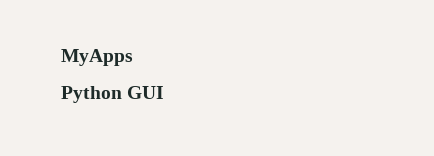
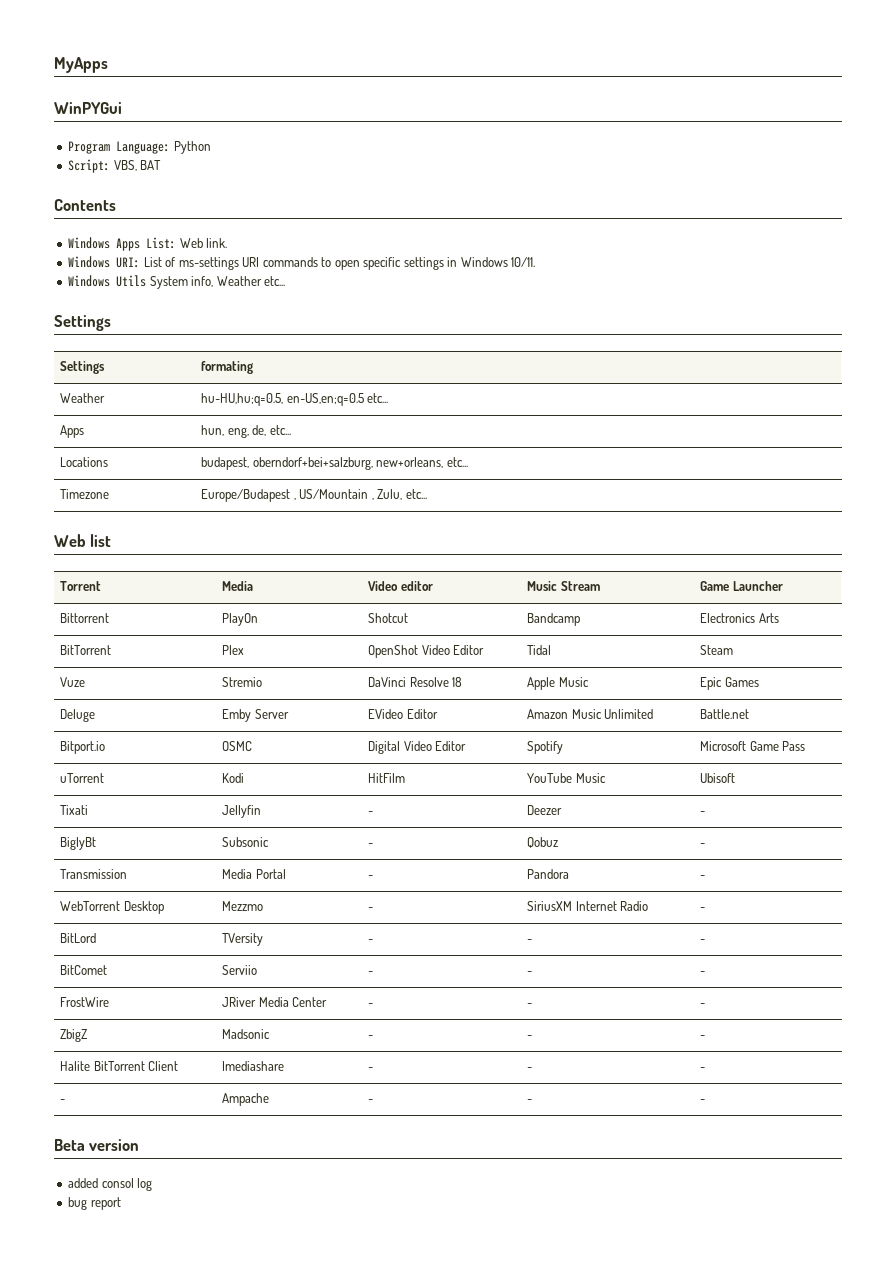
[61,86,165,103] Python GUI -> [54,102,122,114] [68,141,211,154] [68,159,162,173] [54,199,116,211] [68,237,228,251] [68,256,536,270] [68,275,286,289] [54,315,111,331] [60,361,106,374] [201,361,254,374] [60,393,106,403] [201,393,389,406] [60,425,85,438] [201,425,291,438] [60,457,109,467] [201,457,468,470] [60,489,110,499] [201,489,427,502] [54,534,112,547] [60,581,102,591] [222,581,254,591] [368,581,433,591] [527,581,600,591] [700,581,783,591] [60,613,110,623] [222,613,259,626] [368,613,409,623] [527,613,581,626] [700,613,779,623] [60,645,112,655] [222,645,245,655] [368,645,485,658] [527,645,552,655] [700,645,734,655] [60,677,86,687] [222,677,263,687] [368,677,463,687] [527,677,589,690] [700,677,759,690] [60,709,96,722] [222,709,289,722] [368,709,438,719] [527,709,654,719] [700,709,750,719] [60,741,106,754] [222,741,253,751] [368,741,467,754] [527,741,564,754] [700,741,806,751] [60,773,105,783] [222,773,245,783] [368,773,406,783] [527,773,606,783] [700,773,736,783] [60,805,89,815] [222,805,262,818] [368,811,374,815] [527,805,563,815] [700,811,706,815] [60,837,97,850] [222,837,270,847] [368,843,374,847] [527,837,560,848] [700,843,706,847] [60,869,128,879] [222,869,286,879] [368,875,374,879] [527,869,570,879] [700,875,706,879] [60,901,164,914] [222,901,264,911] [368,907,374,911] [527,901,649,911] [700,907,706,911] [60,933,97,943] [222,933,264,946] [368,939,374,943] [527,939,533,943] [700,939,706,943] [60,965,108,975] [222,965,258,975] [368,971,374,975] [527,971,533,975] [700,971,706,975] [60,997,110,1007] [222,997,328,1007] [368,1003,374,1007] [527,1003,533,1007] [700,1003,706,1007] [60,1029,89,1042] [222,1029,271,1039] [368,1035,374,1039] [527,1035,533,1039] [700,1035,706,1039] [60,1061,179,1071] [222,1061,285,1071] [368,1067,374,1071] [527,1067,533,1071] [700,1067,706,1071] [60,1099,66,1103] [222,1093,270,1106] [368,1099,374,1103] [527,1099,533,1103] [700,1099,706,1103] [54,1139,140,1151] [68,1178,153,1191] [68,1197,121,1210] WinPYGui // Program Language: Python // Script: VBS, BAT // Contents // Windows Apps List: Web link. // Windows URI: List of ms-settings URI commands to open specific settings in Windows 10/11. // Windows Utils System info, Weather etc... // Settings // Settings | formating // Weather | hu-HU,hu;q=0.5, en-US,en;q=0.5 etc... // Apps | hun, eng, de, etc... // Locations | budapest, oberndorf+bei+salzburg, new+orleans, etc... // Timezone | Europe/Budapest , US/Mountain , Zulu, etc... // Web list // Torrent | Media | Video editor | Music Stream | Game Launcher // Bittorrent | PlayOn | Shotcut | Bandcamp | Electronics Arts // BitTorrent | Plex | OpenShot Video Editor | Tidal | Steam // Vuze | Stremio | DaVinci Resolve 18 | Apple Music | Epic Games // Deluge | Emby Server | EVideo Editor | Amazon Music Unlimited | Battle.net // Bitport.io | OSMC | Digital Video Editor | Spotify | Microsoft Game Pass // uTorrent | Kodi | HitFilm | YouTube Music | Ubisoft // Tixati | Jellyfin | - | Deezer | - // BiglyBt | Subsonic | - | Qobuz | - // Transmission | Media Portal | - | Pandora | - // WebTorrent Desktop | Mezzmo | - | SiriusXM Internet Radio | - // BitLord | TVersity | - | - | - // BitComet | Serviio | - | - | - // FrostWire | JRiver Media Center | - | - | - // ZbigZ | Madsonic | - | - | - // Halite BitTorrent Client | Imediashare | - | - | - // - | Ampache | - | - | - // Beta version // added consol log // bug report

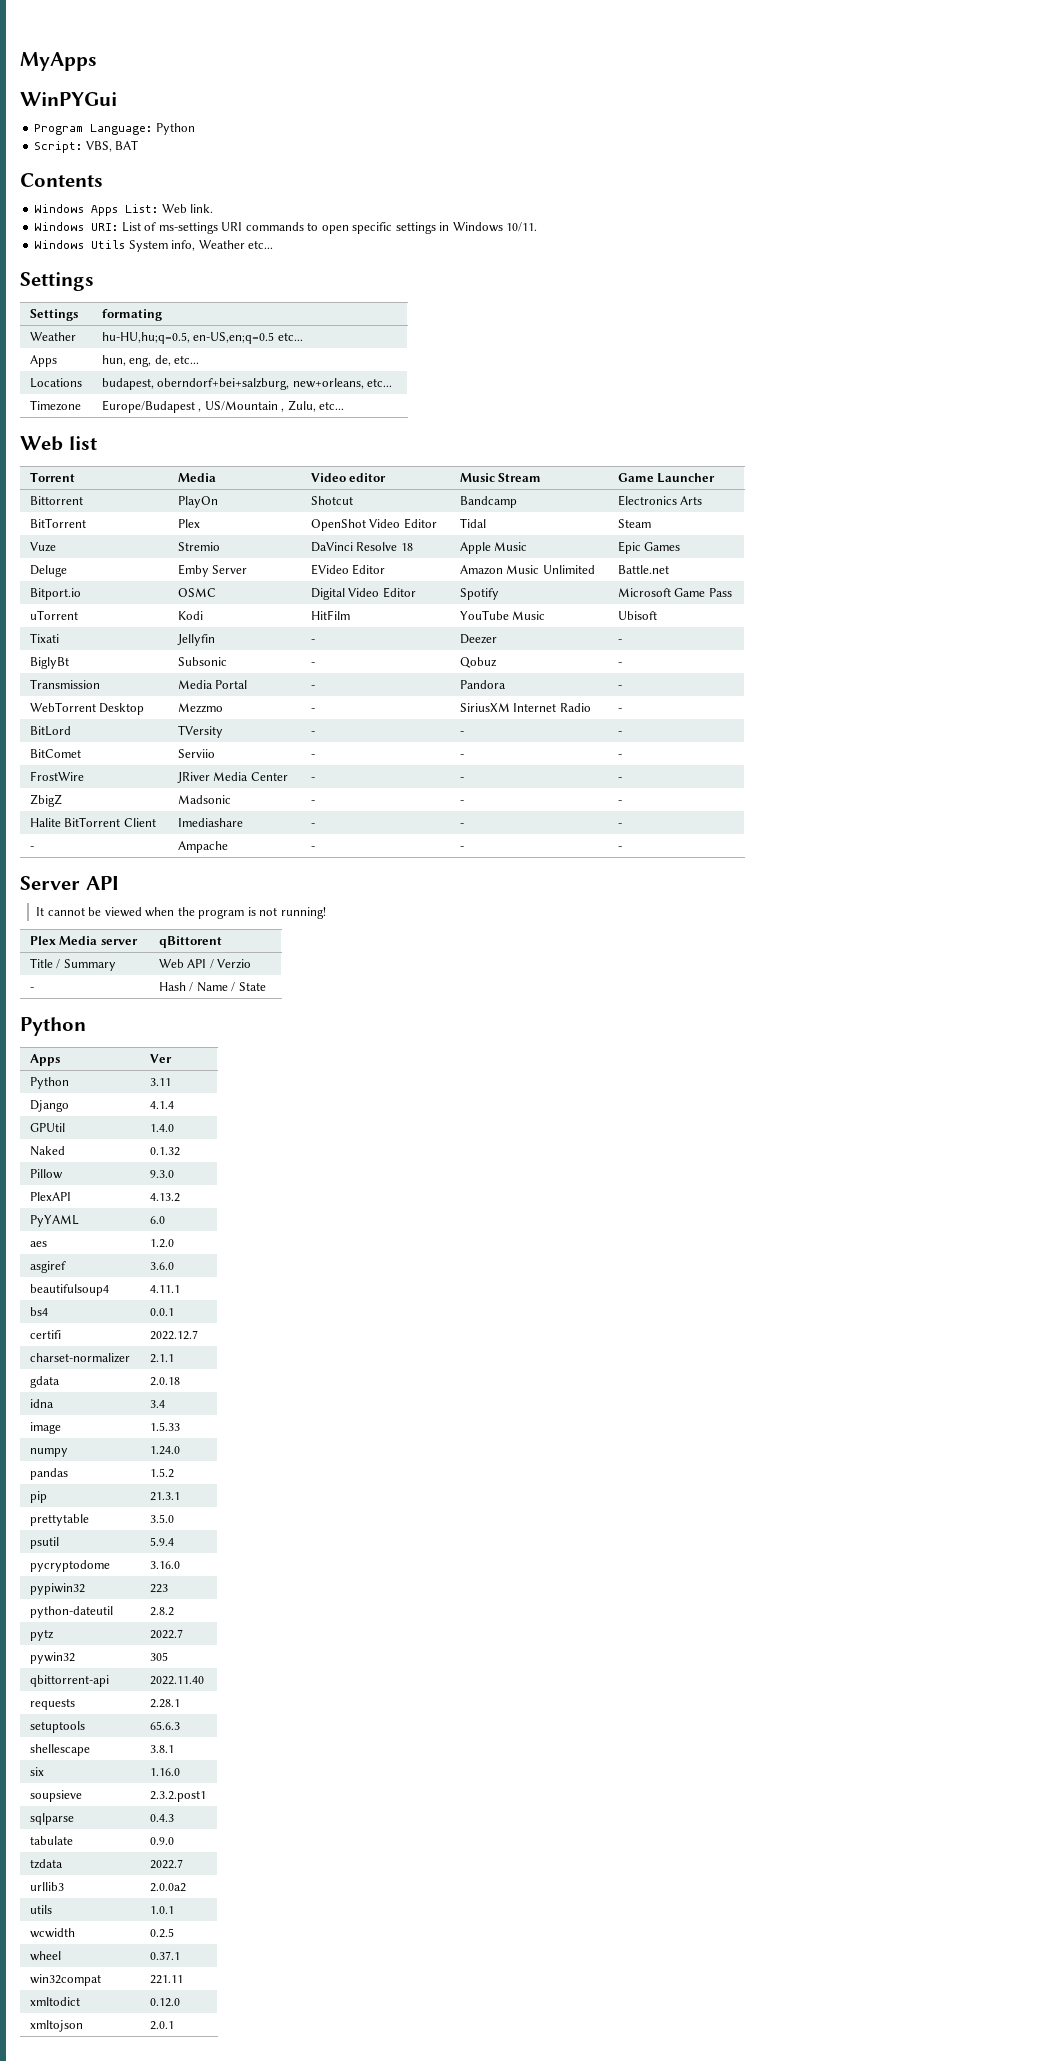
[54,1139,140,1151] [68,1178,153,1191] [68,1197,121,1210] Beta version // added consol log // bug report -> [20,876,119,890] [36,907,326,919] [29,936,138,945] [158,936,222,948] [29,958,116,971] [158,959,252,969] [29,987,34,991] [158,982,266,992] [20,1017,86,1036] [29,1054,60,1066] [149,1054,172,1063] [29,1077,69,1089] [149,1078,171,1086] [29,1100,69,1112] [149,1101,174,1109] [29,1123,65,1132] [149,1124,174,1132] [29,1146,65,1156] [149,1147,180,1156] [29,1169,63,1179] [149,1170,174,1178] [29,1192,71,1201] [149,1193,180,1202] [29,1215,79,1227] [149,1216,165,1224] [29,1241,47,1247] [149,1239,174,1248] [29,1261,66,1273] [149,1262,174,1270] [29,1284,109,1296] [149,1285,180,1293] [29,1307,48,1316] [149,1308,174,1316] [29,1330,61,1339] [149,1330,198,1340] [29,1353,130,1363] [149,1354,174,1363] [29,1376,60,1388] [149,1377,180,1386] [29,1399,54,1408] [149,1400,165,1408] [29,1422,61,1434] [149,1422,180,1431] [29,1448,68,1457] [149,1446,180,1455] [29,1468,68,1480] [149,1468,174,1478] [29,1491,47,1503] [149,1492,180,1501] [29,1514,89,1526] [149,1514,174,1523] [29,1537,59,1549] [149,1537,174,1546] [29,1560,110,1572] [149,1561,180,1569] [29,1583,85,1595] [149,1584,168,1593] [29,1606,113,1618] [149,1607,174,1616] [29,1629,54,1641] [149,1629,183,1639] [29,1652,75,1664] [149,1652,168,1661] [29,1675,109,1687] [149,1676,204,1685] [29,1698,75,1710] [149,1699,180,1708] [29,1721,85,1733] [149,1721,180,1730] [29,1744,90,1756] [149,1745,174,1753] [29,1767,44,1776] [149,1768,180,1776] [29,1790,82,1802] [149,1790,206,1802] [29,1813,74,1825] [149,1814,174,1822] [29,1836,73,1845] [149,1837,174,1845] [29,1859,63,1869] [149,1859,183,1869] [29,1882,64,1891] [149,1883,186,1892] [29,1905,52,1914] [149,1906,174,1914] [29,1928,75,1938] [149,1928,174,1938] [29,1951,61,1961] [149,1951,180,1960] [29,1974,101,1986] [149,1975,183,1984] [29,1997,80,2006] [149,1998,180,2007] [29,2020,83,2032] [149,2021,174,2030] Server API // It cannot be viewed when the program is not running! // Plex Media server | qBittorent // Title / Summary | Web API / Verzio // - | Hash / Name / State // Python // Apps | Ver // Python | 3.11 // Django | 4.1.4 // GPUtil | 1.4.0 // Naked | 0.1.32 // Pillow | 9.3.0 // PlexAPI | 4.13.2 // PyYAML | 6.0 // aes | 1.2.0 // asgiref | 3.6.0 // beautifulsoup4 | 4.11.1 // bs4 | 0.0.1 // certifi | 2022.12.7 // charset-normalizer | 2.1.1 // gdata | 2.0.18 // idna | 3.4 // image | 1.5.33 // numpy | 1.24.0 // pandas | 1.5.2 // pip | 21.3.1 // prettytable | 3.5.0 // psutil | 5.9.4 // pycryptodome | 3.16.0 // pypiwin32 | 223 // python-dateutil | 2.8.2 // pytz | 2022.7 // pywin32 | 305 // qbittorrent-api | 2022.11.40 // requests | 2.28.1 // setuptools | 65.6.3 // shellescape | 3.8.1 // six | 1.16.0 // soupsieve | 2.3.2.post1 // sqlparse | 0.4.3 // tabulate | 0.9.0 // tzdata | 2022.7 // urllib3 | 2.0.0a2 // utils | 1.0.1 // wcwidth | 0.2.5 // wheel | 0.37.1 // win32compat | 221.11 // xmltodict | 0.12.0 // xmltojson | 2.0.1

